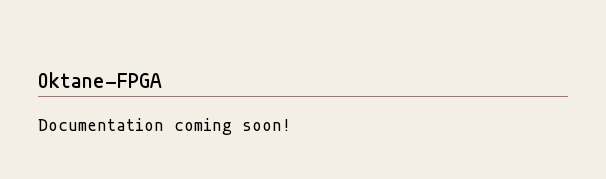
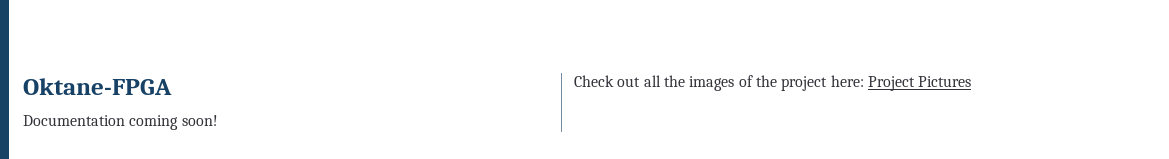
(291, 125) none -> [574,75,972,91] // Check out all the images of the project here: Project Pictures

